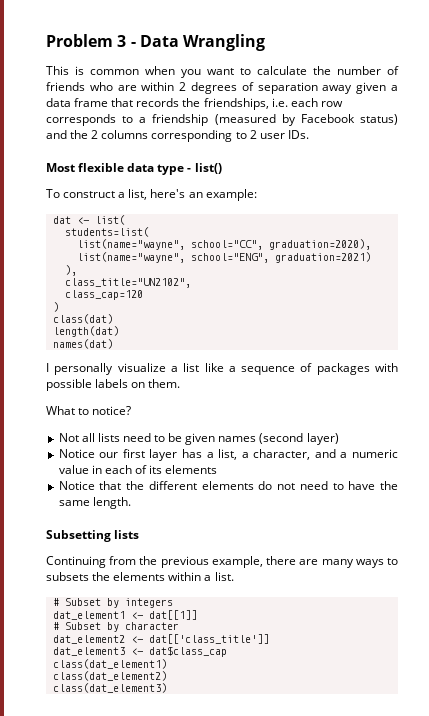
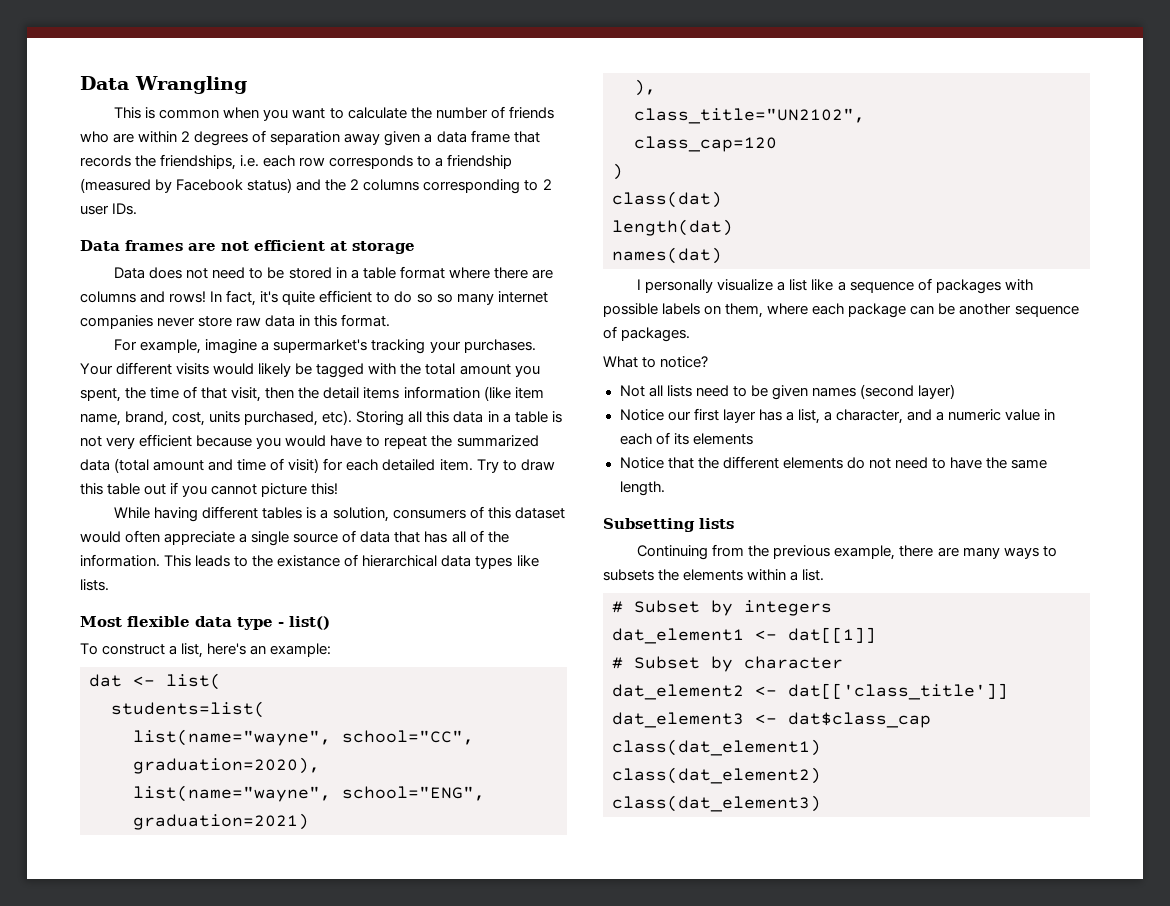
[46,34,136,47] Problem 3 - -> (80, 83) none
(309, 134) none -> [80,240,415,254] [114,266,553,279] [80,290,548,306] [80,314,391,329] [114,339,536,354] [80,362,540,378] [80,386,544,402] [80,410,562,426] [80,434,539,449] [80,458,555,473] [80,482,339,497] [114,506,565,522] [80,530,509,546] [80,554,539,569] [80,579,109,591] // Data frames are not efficient at storage // Data does not need to be stored in a table format where there are columns and rows! In fact, it's quite efficient to do so so many internet companies never store raw data in this format. // For example, imagine a supermarket's tracking your purchases. Your different visits would likely be tagged with the total amount you spent, the time of that visit, then the detail items information (like item name, brand, cost, units purchased, etc). Storing all this data in a table is not very efficient because you would have to repeat the summarized data (total amount and time of visit) for each detailed item. Try to draw this table out if you cannot picture this! // While having different tables is a solution, consumers of this dataset would often appreciate a single source of data that has all of the information. This leads to the existance of hierarchical data types like lists.
[148,379,181,388] them. -> [725,303,1079,318] [603,326,691,342] them, where each package can be another sequence of packages.

